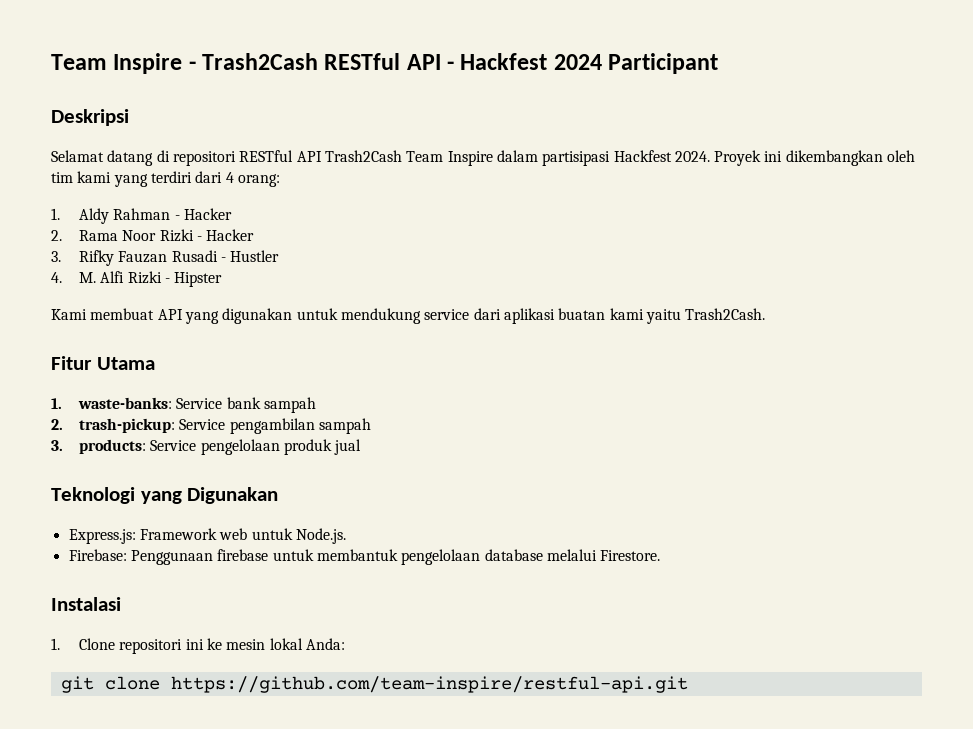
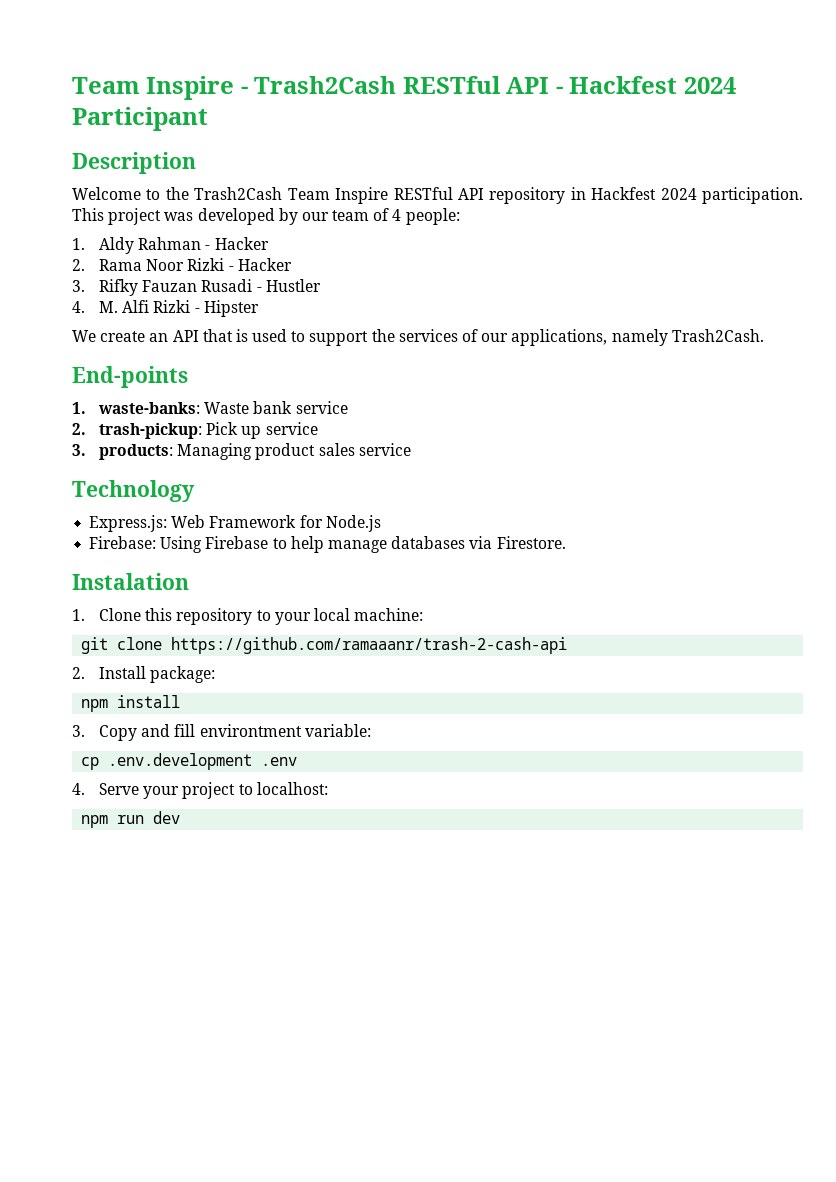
[51,109,129,126] [51,150,916,166] [51,171,280,187] Deskripsi // Selamat datang di repositori RESTful API Trash2Cash Team Inspire dalam partisipasi Hackfest 2024. Proyek ini dikembangkan oleh tim kami yang terdiri dari 4 orang: -> [72,152,196,174] [72,187,803,204] [72,208,460,225] Description // Welcome to the Trash2Cash Team Inspire RESTful API repository in Hackfest 2024 participation. This project was developed by our team of 4 people:
[51,308,681,324] Kami membuat API yang digunakan untuk mendukung service dari aplikasi buatan kami yaitu -> [72,329,668,346] We create an API that is used to support the services of our applications, namely
[51,356,155,370] Fitur Utama -> [72,366,188,388] End-points
[176,397,316,413] Service bank sampah -> [204,401,348,414] Waste bank service
[179,418,371,434] Service pengambilan sampah -> [206,422,318,439] Pick up service
[150,439,362,455] [51,487,279,504] [68,528,346,544] [68,549,597,565] Service pengelolaan produk jual // Teknologi yang Digunakan // Express.js: Framework web untuk Node.js. // Firebase: Penggunaan firebase untuk membantuk pengelolaan database melalui -> [177,443,411,460] [72,480,195,502] [89,515,381,532] [89,536,493,553] Managing product sales service // Technology // Express.js: Web Framework for Node.js // Firebase: Using Firebase to help manage databases via
[51,597,121,611] Instalasi -> [72,573,189,590] Instalation
[119,638,345,654] [60,676,688,693] repositori ini ke mesin lokal Anda: // git clone https://github.com/team-inspire/restful-api.git -> [145,608,424,625] [81,637,568,654] [72,666,216,683] [81,695,181,712] [72,724,371,741] [81,753,298,770] [72,782,328,799] [81,811,181,828] this repository to your local machine: // git clone https://github.com/ramaaanr/trash-2-cash-api // 2. Install package: // npm install // 3. Copy and fill environtment variable: // cp .env.development .env // 4. Serve your project to localhost: // npm run dev

